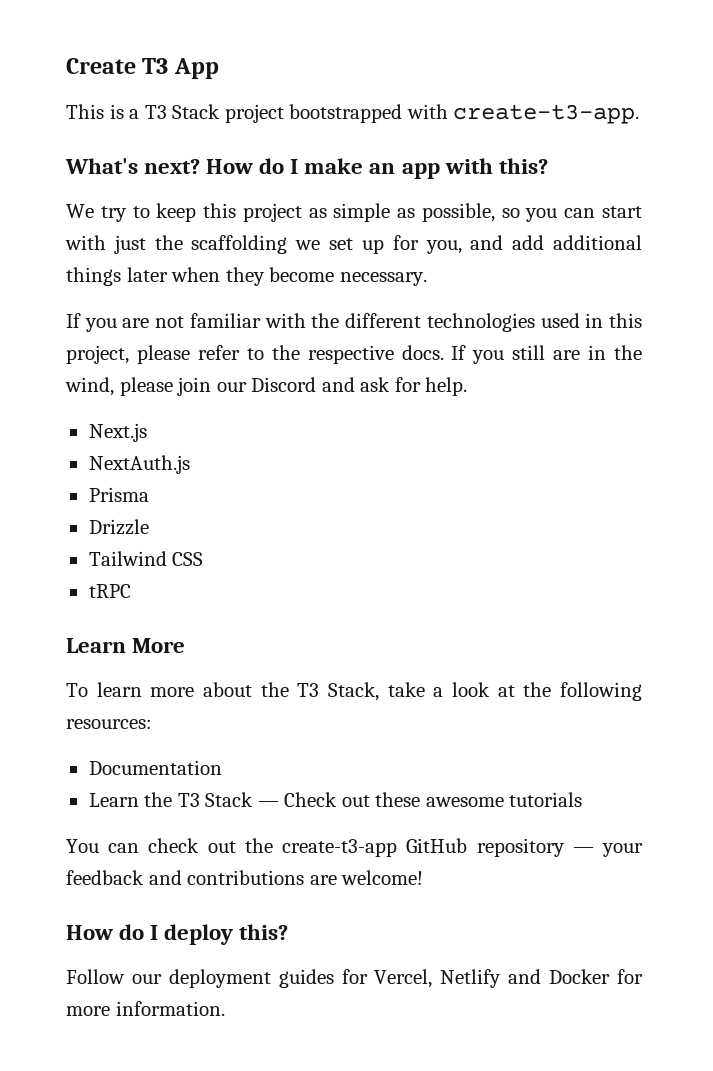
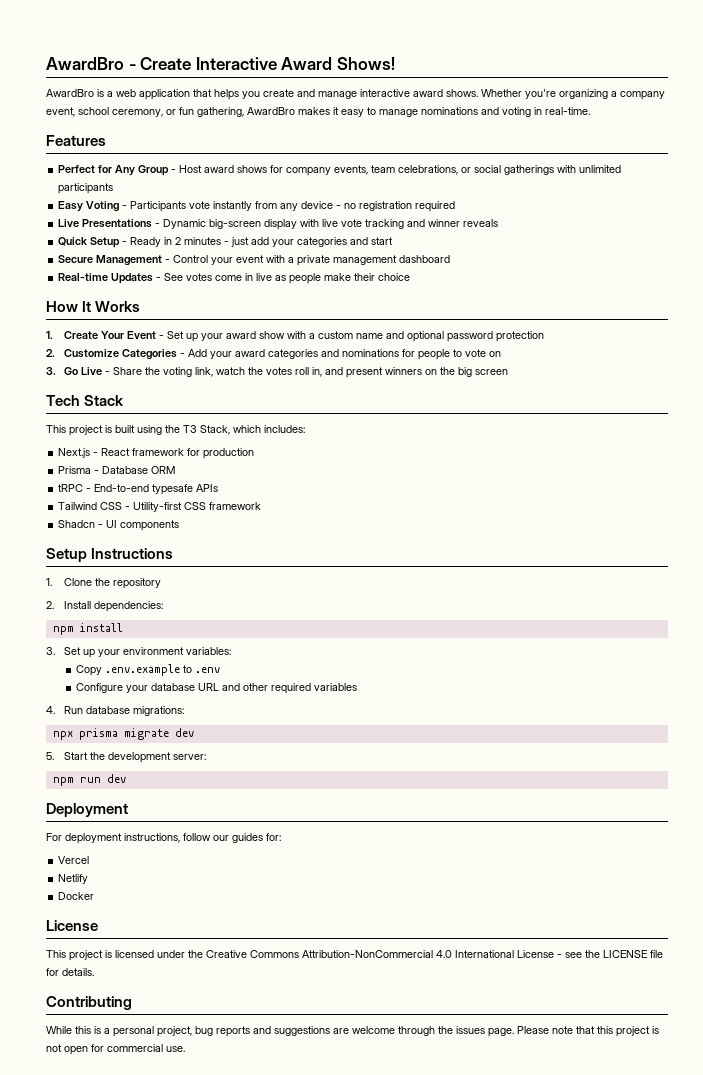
[66,58,219,79] [66,104,640,124] [65,158,548,179] [66,203,643,222] [65,235,642,254] [66,267,427,286] [66,313,643,332] [66,345,642,364] [65,377,468,396] [88,423,147,442] [88,455,190,474] [88,487,149,502] [88,519,149,535] [88,551,204,566] [88,584,131,598] [66,638,186,653] [66,682,643,701] [66,719,152,729] [88,760,222,775] [88,792,583,807] [66,838,643,857] [66,870,424,885] [66,924,289,945] [66,969,644,988] [66,1001,225,1016] Create T3 App // This is a T3 Stack project bootstrapped with create-t3-app. // What's next? How do I make an app with this? // We try to keep this project as simple as possible, so you can start with just the scaffolding we set up for you, and add additional things later when they become necessary. // If you are not familiar with the different technologies used in this project, please refer to the respective docs. If you still are in the wind, please join our Discord and ask for help. // Next.js // NextAuth.js // Prisma // Drizzle // Tailwind CSS // tRPC // Learn More // To learn more about the T3 Stack, take a look at the following resources: // Documentation // Learn the T3 Stack — Check out these awesome tutorials // You can check out the create-t3-app GitHub repository — your feedback and contributions are welcome! // How do I deploy this? // Follow our deployment guides for Vercel, Netlify and Docker for more information. -> [46,57,395,70] [46,89,665,100] [46,107,590,117] [46,135,106,146] [58,165,622,176] [58,183,114,194] [58,201,456,212] [58,219,499,230] [58,237,394,248] [58,255,451,266] [58,273,411,284] [46,301,141,312] [46,331,544,342] [46,349,501,360] [46,367,508,378] [46,395,125,406] [46,425,305,436] [58,448,255,459] [58,466,176,474] [58,484,219,495] [58,502,262,512] [58,520,180,531] [46,548,174,562] [46,578,161,589] [46,601,163,612] [52,623,123,635] [46,647,231,658] [75,664,220,676] [75,683,357,694] [46,706,184,716] [52,728,194,740] [46,752,206,763] [52,774,126,786] [46,803,128,817] [46,833,281,844] [58,856,90,864] [58,874,89,884] [58,892,95,900] [46,920,98,931] [46,950,663,961] [46,968,94,976] [46,996,132,1010] [46,1026,659,1037] [46,1044,185,1055] AwardBro - Create Interactive Award Shows! // AwardBro is a web application that helps you create and manage interactive award shows. Whether you're organizing a company event, school ceremony, or fun gathering, AwardBro makes it easy to manage nominations and voting in real-time. // Features // Perfect for Any Group - Host award shows for company events, team celebrations, or social gatherings with unlimited participants // Easy Voting - Participants vote instantly from any device - no registration required // Live Presentations - Dynamic big-screen display with live vote tracking and winner reveals // Quick Setup - Ready in 2 minutes - just add your categories and start // Secure Management - Control your event with a private management dashboard // Real-time Updates - See votes come in live as people make their choice // How It Works // 1. Create Your Event - Set up your award show with a custom name and optional password protection // 2. Customize Categories - Add your award categories and nominations for people to vote on // 3. Go Live - Share the voting link, watch the votes roll in, and present winners on the big screen // Tech Stack // This project is built using the T3 Stack, which includes: // Next.js - React framework for production // Prisma - Database ORM // tRPC - End-to-end typesafe APIs // Tailwind CSS - Utility-first CSS framework // Shadcn - UI components // Setup Instructions // 1. Clone the repository // 2. Install dependencies: // npm install // 3. Set up your environment variables: // Copy .env.example to .env // Configure your database URL and other required variables // 4. Run database migrations: // npx prisma migrate dev // 5. Start the development server: // npm run dev // Deployment // For deployment instructions, follow our guides for: // Vercel // Netlify // Docker // License // This project is licensed under the Creative Commons Attribution-NonCommercial 4.0 International License - see the LICENSE file for details. // Contributing // While this is a personal project, bug reports and suggestions are welcome through the issues page. Please note that this project is not open for commercial use.

